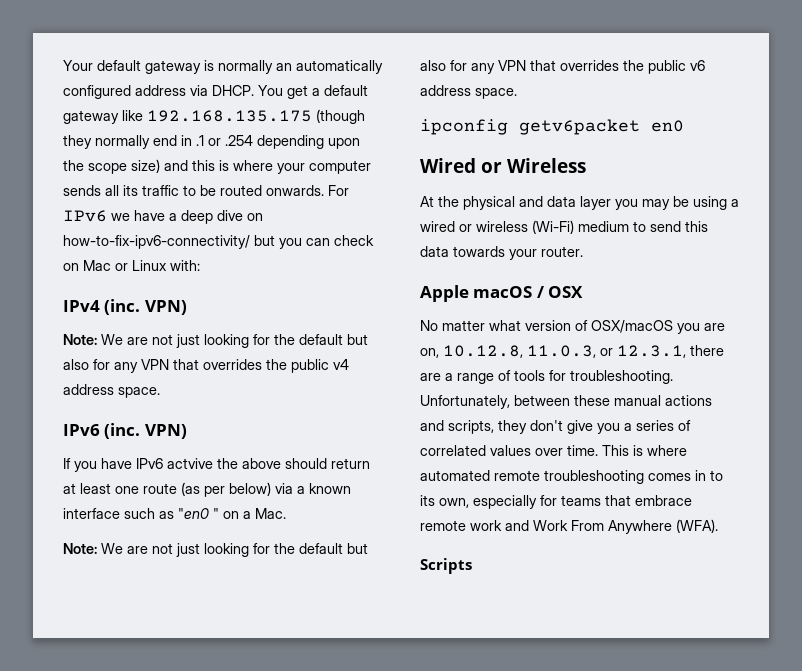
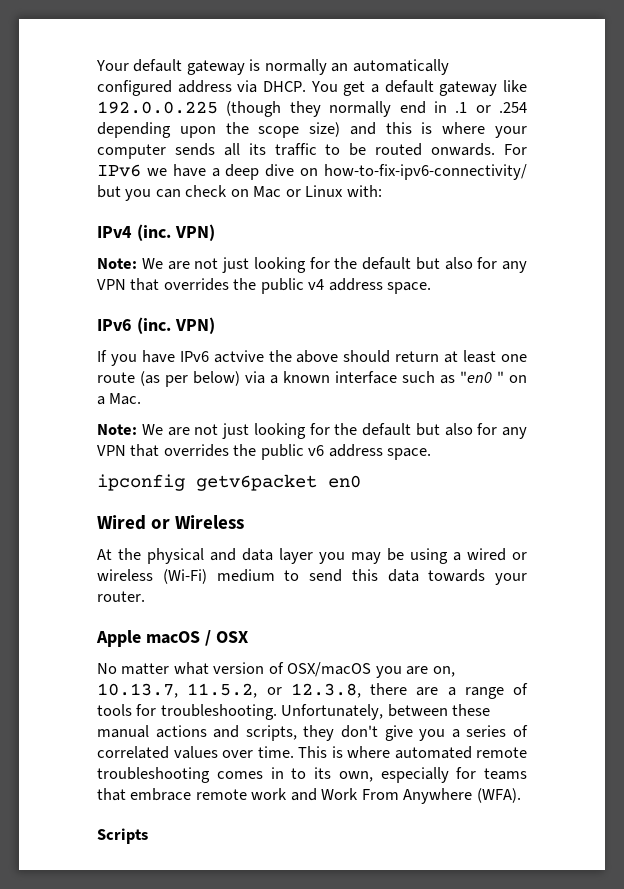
[147,110,312,122] 192.168.135.175 -> [97,101,218,114] 192.0.0.225
[443,345,686,358] 10.12.8, 11.0.3, or 12.3.1, -> [97,683,361,698] 10.13.7, 11.5.2, or 12.3.8,

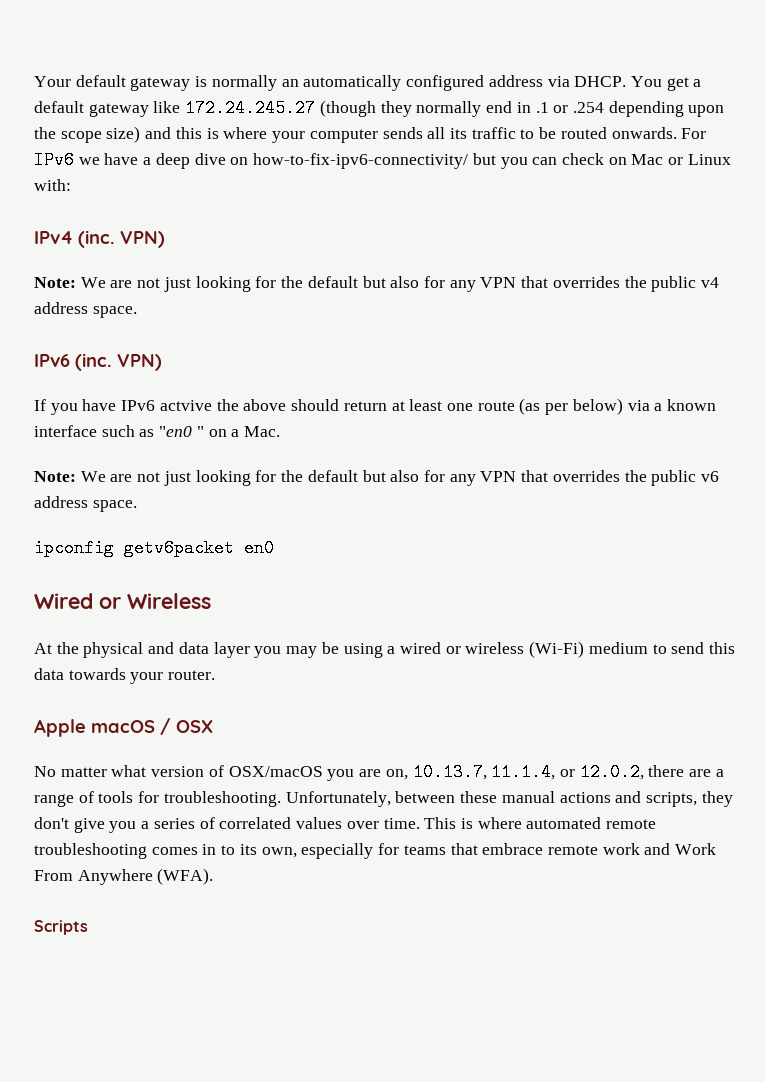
[97,101,218,114] 192.0.0.225 -> [185,99,316,117] 172.24.245.27
[187,683,361,698] 11.5.2, or 12.3.8, -> [491,763,644,781] 11.1.4, or 12.0.2,

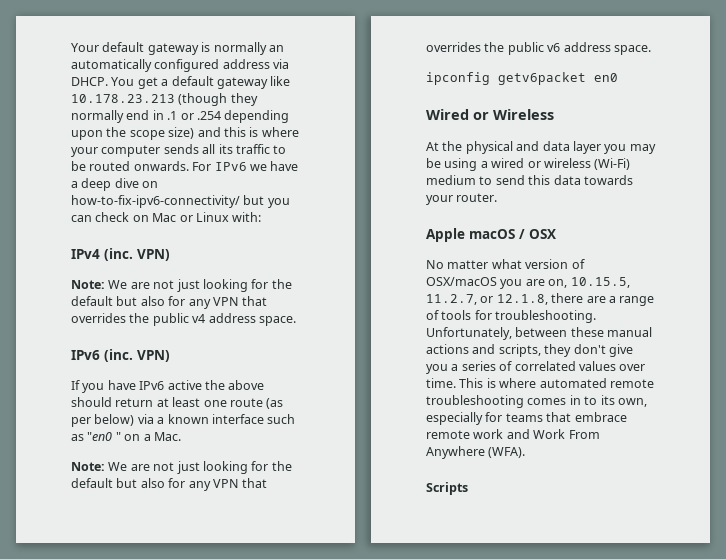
[185,99,316,117] 172.24.245.27 -> [71,94,175,103] 10.178.23.213
[159,400,212,411] actvive -> [167,380,202,390] active
[412,763,644,781] 10.13.7, 11.1.4, or 12.0.2, -> [570,277,630,288] [426,294,548,305] 10.15.5, 11.2.7, or 12.1.8,

